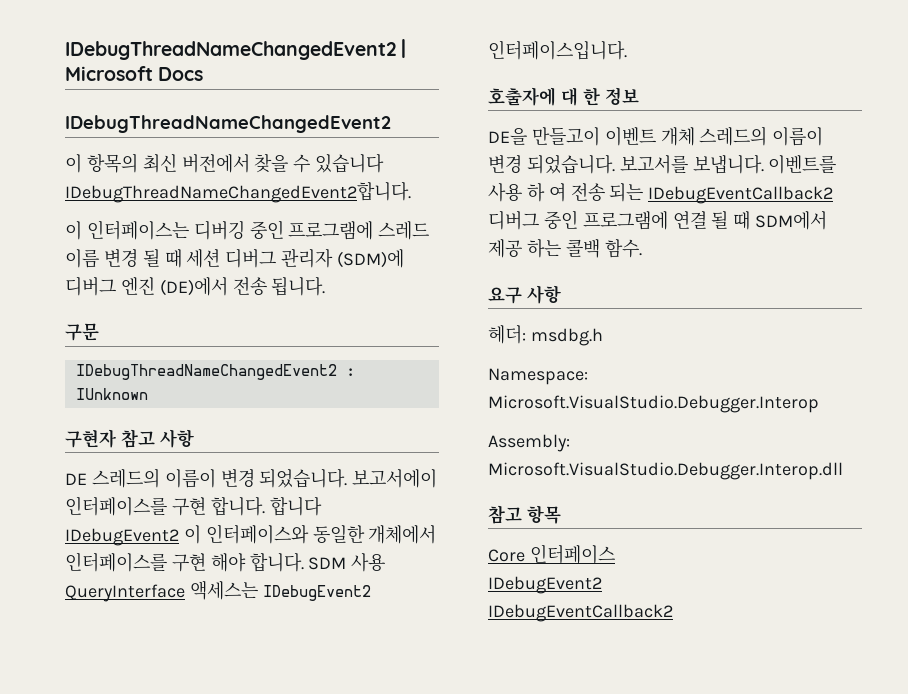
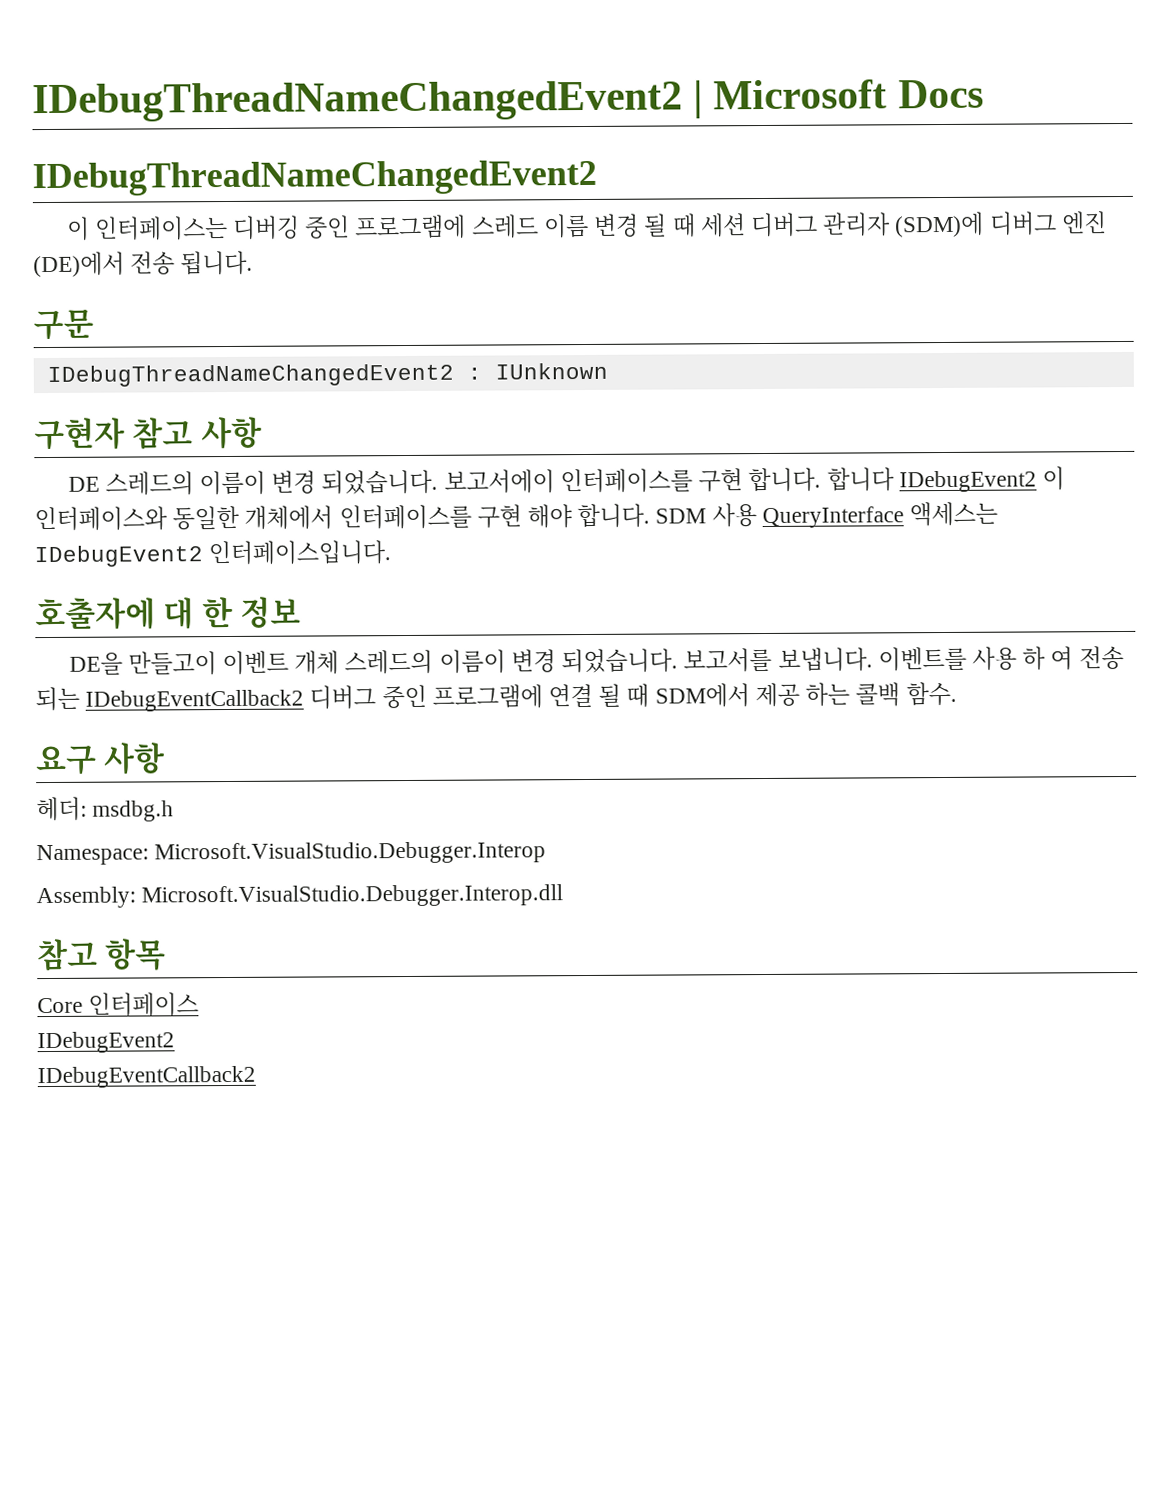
[65,153,385,173] [65,181,411,203] // 이 항목의 최신 버전에서 찾을 수 있습니다 IDebugThreadNameChangedEvent2합니다. -> (597, 178) none

